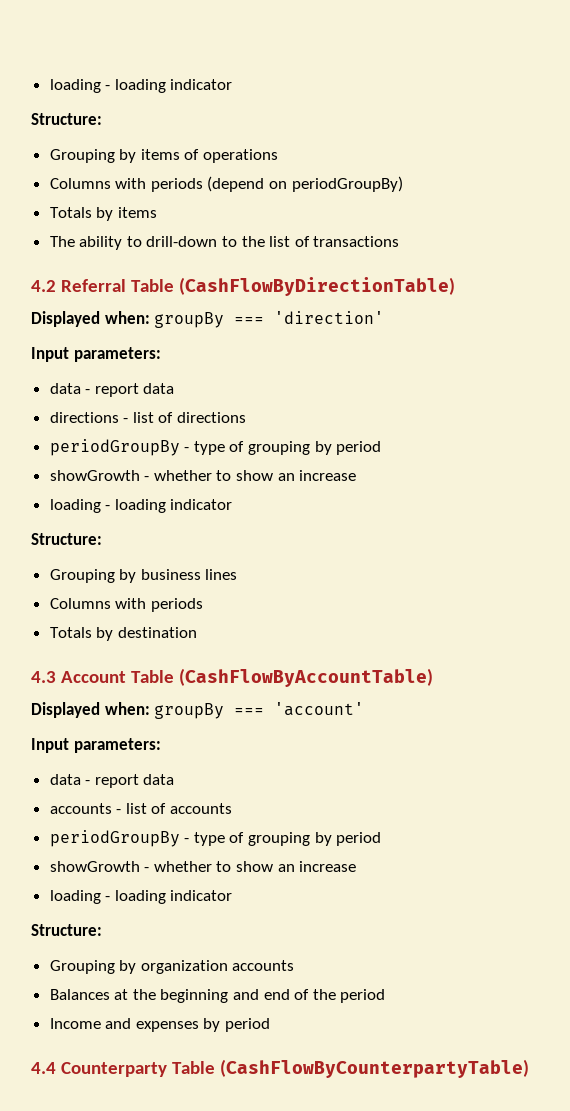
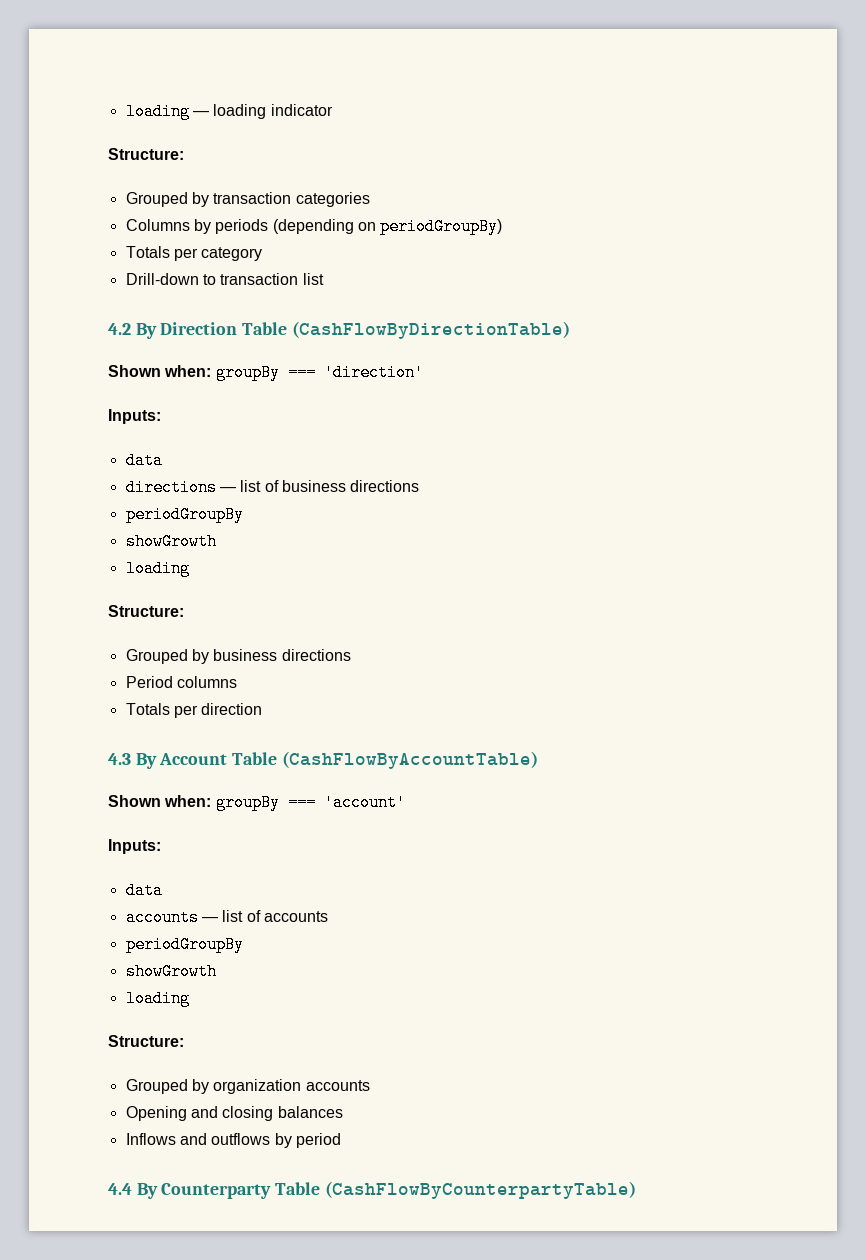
[49,79,233,93] [31,113,102,125] [49,149,279,163] [49,176,403,192] [49,207,157,221] [49,236,400,250] loading - loading indicator // Structure: // Grouping by items of operations // Columns with periods (depend on periodGroupBy) // Totals by items // The ability to drill-down to the list of transactions -> [125,103,333,120] [108,148,184,160] [125,192,370,207] [125,218,503,235] [125,246,263,261] [125,273,324,285] loading — loading indicator // Structure: // Grouped by transaction categories // Columns by periods (depending on periodGroupBy) // Totals per category // Drill-down to transaction list
[61,279,127,292] Referral -> [135,322,238,339] By Direction
[31,311,100,327] Displayed -> [108,365,161,377] Shown
[31,347,161,362] [49,383,175,397] [49,412,174,423] Input parameters: // data - report data // directions - list of -> [108,409,161,424] [125,452,163,469] [125,479,346,496] Inputs: // data // directions — list of business
[184,441,382,455] [49,470,357,481] [49,499,233,513] [31,533,102,545] [49,569,115,583] - type of grouping by period // showGrowth - whether to show an increase // loading - loading indicator // Structure: // Grouping -> [125,533,217,550] [125,560,190,577] [108,605,184,617] [125,649,188,664] // showGrowth // loading // Structure: // Grouped
[205,569,238,580] [49,598,203,612] [49,627,197,641] lines // Columns with periods // Totals by destination -> [281,649,351,661] [125,676,237,688] [125,703,263,718] directions // Period columns // Totals per direction
(56, 677) none -> [135,753,157,769] By
[31,702,100,718] Displayed -> [108,795,161,807] Shown
[31,738,161,753] [49,774,175,788] [49,803,122,814] Input parameters: // data - report data // accounts - -> [108,839,161,854] [125,882,163,899] [125,909,218,926] Inputs: // data // accounts —
[184,832,382,846] [49,861,357,872] [49,890,233,904] [31,924,102,936] [49,960,115,974] - type of grouping by period // showGrowth - whether to show an increase // loading - loading indicator // Structure: // Grouping -> [125,963,217,980] [125,990,190,1007] [108,1035,184,1047] [125,1079,188,1094] // showGrowth // loading // Structure: // Grouped
[49,989,386,1003] [49,1018,199,1032] Balances at the beginning and end of the period // Income and expenses -> [125,1106,343,1121] [125,1133,271,1145] Opening and closing balances // Inflows and outflows
(56, 1068) none -> [136,1183,158,1199] By

